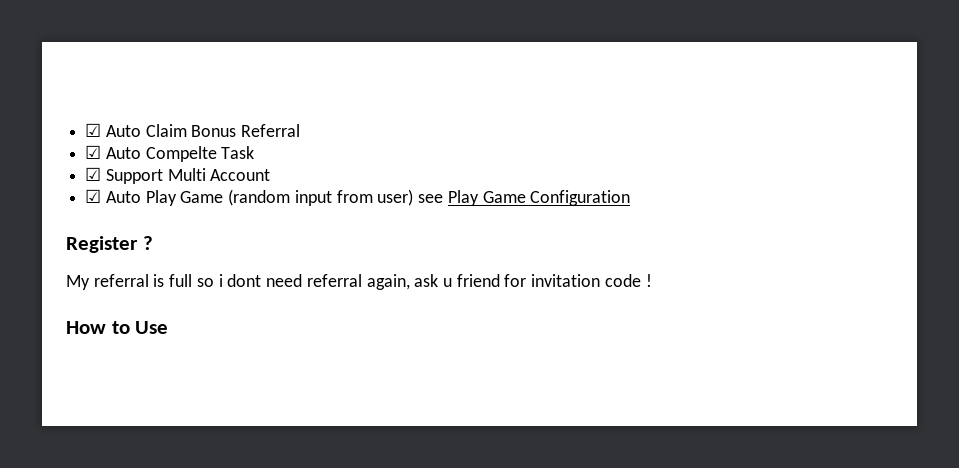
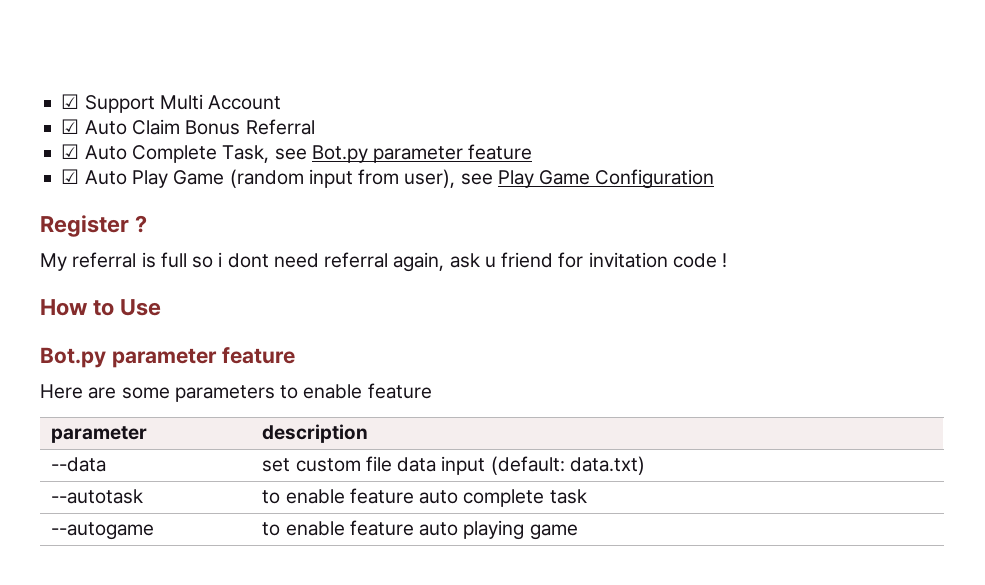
[85,123,102,137] ☑ -> [61,94,282,113] [61,119,80,134] ☑ Support Multi Account // ☑
[145,146,255,162] [85,167,271,184] Compelte Task // ☑ Support Multi Account -> [131,144,533,163] Complete Task, see Bot.py parameter feature
[377,189,414,206] user) -> [404,169,456,188] user),
(169, 327) none -> [40,347,295,368] [40,383,432,402] [51,426,148,443] [262,424,369,443] [51,457,107,472] [262,456,645,475] [51,489,144,504] [262,488,587,507] [51,522,155,540] [262,520,578,540] // Bot.py parameter feature // Here are some parameters to enable feature // parameter | description // --data | set custom file data input (default: data.txt) // --autotask | to enable feature auto complete task // --autogame | to enable feature auto playing game

